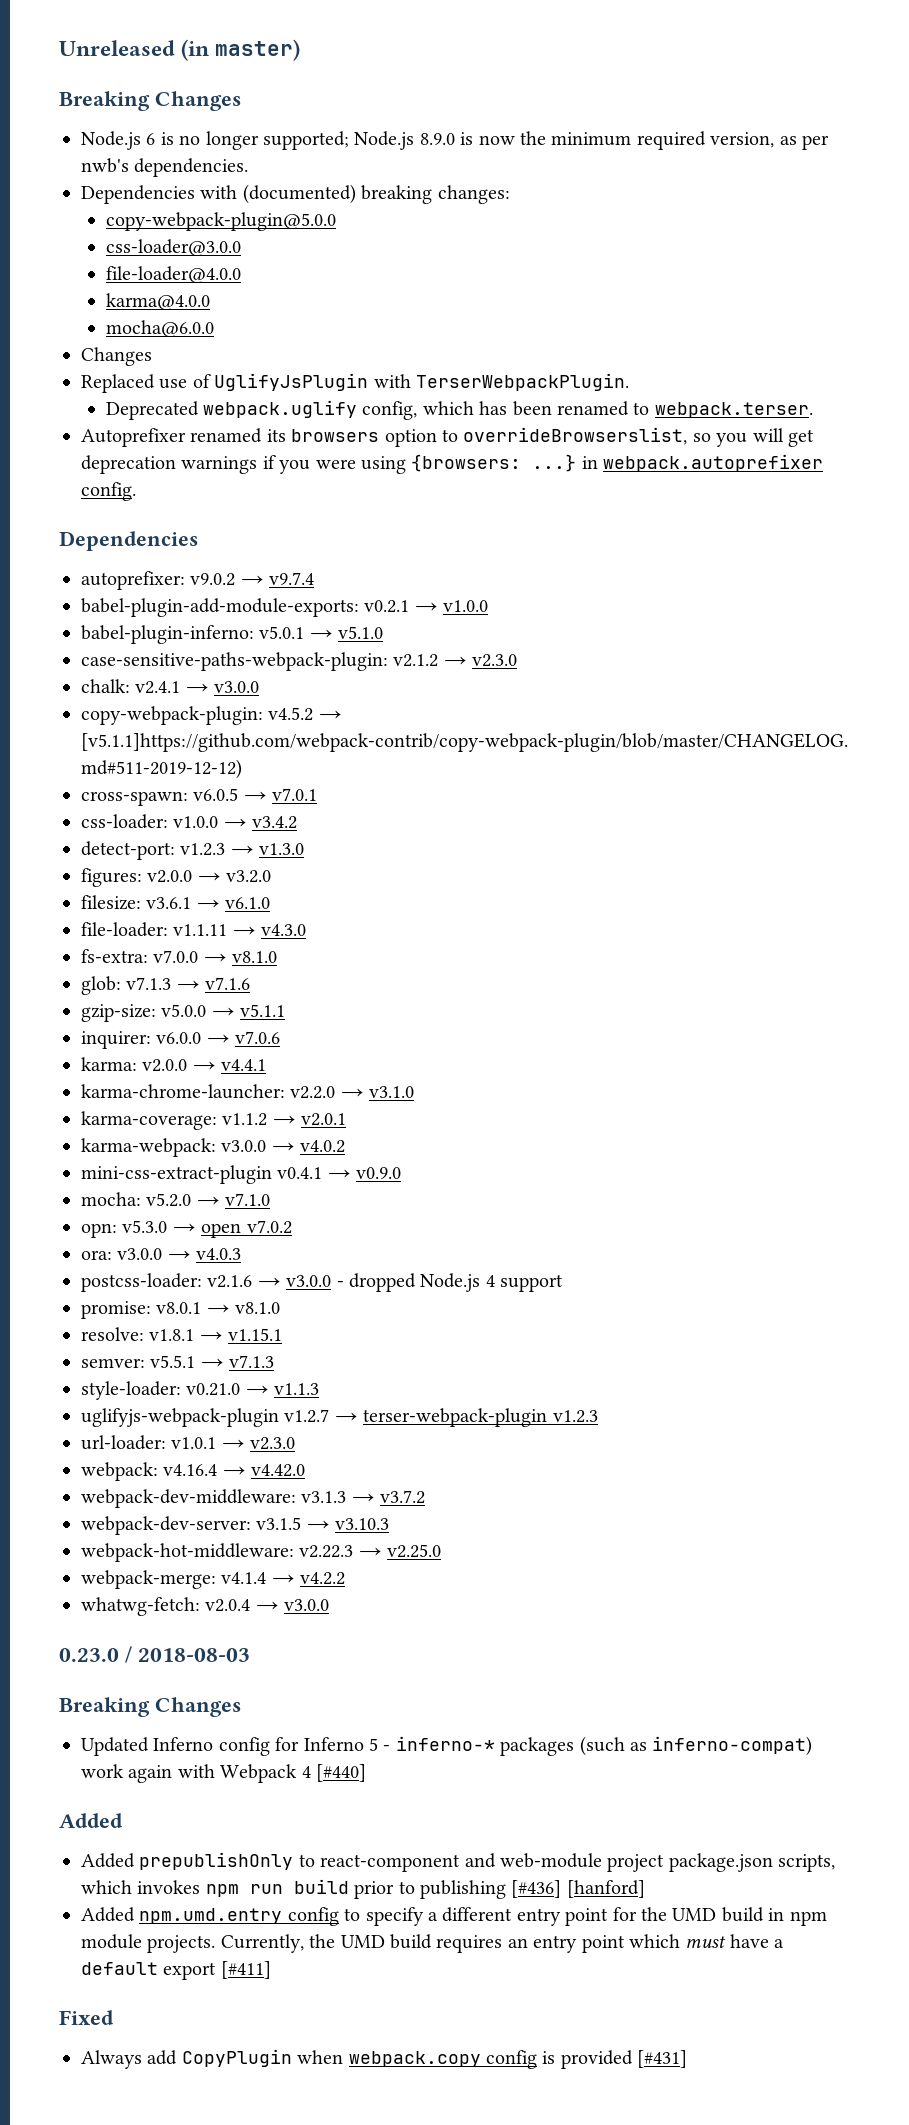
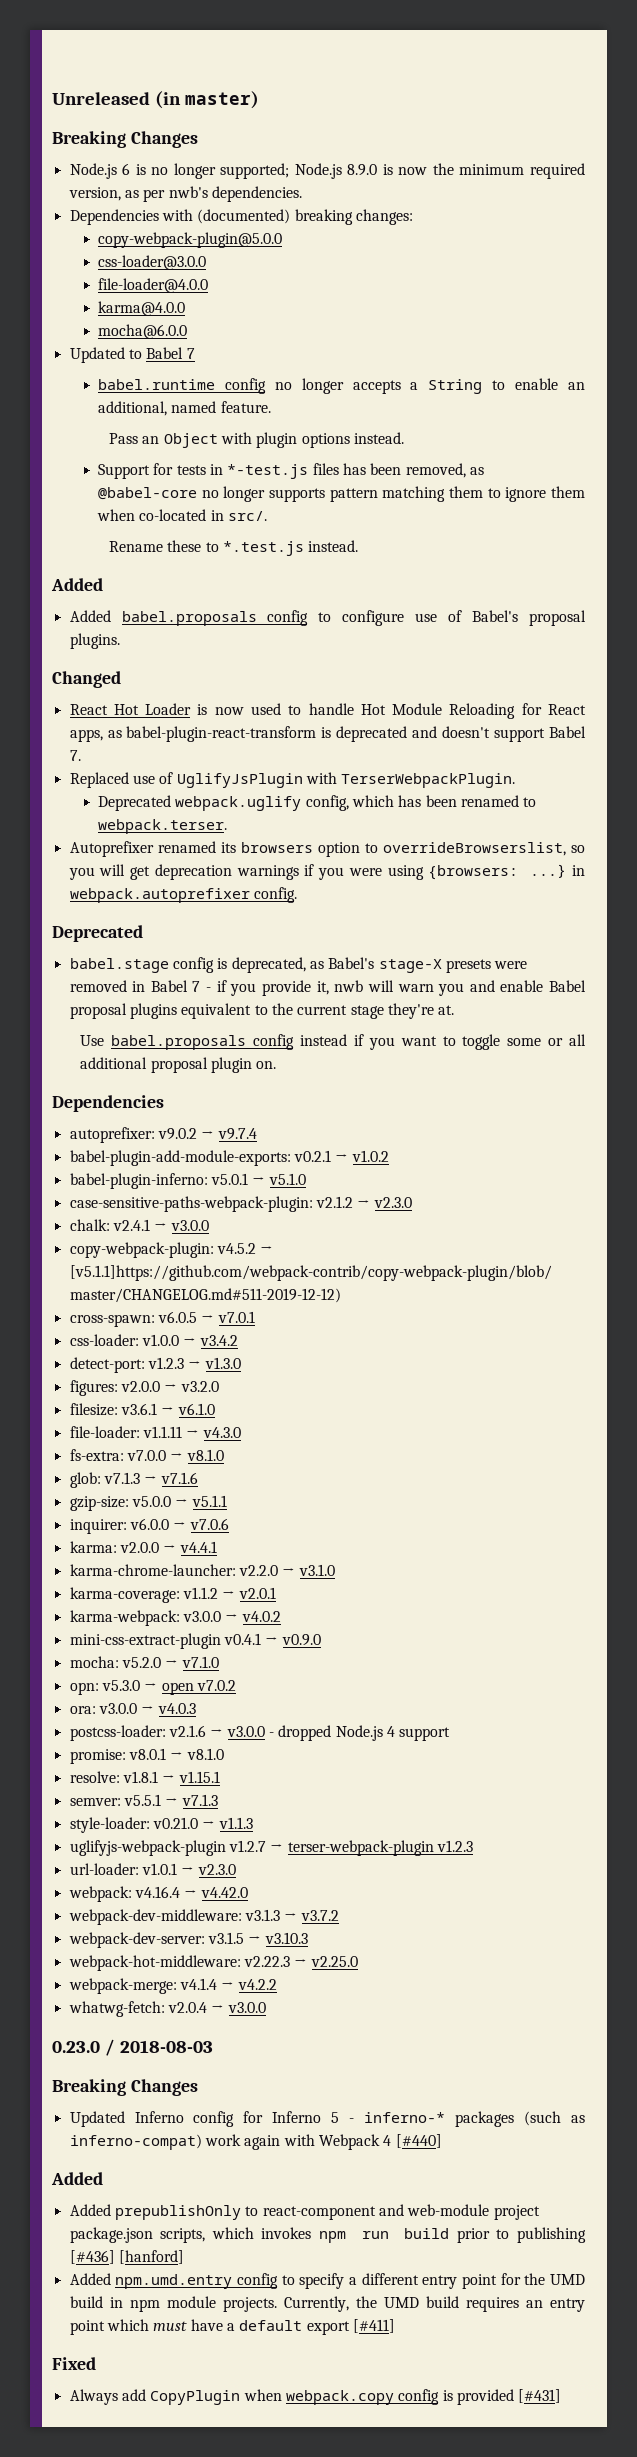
[81,347,152,366] Changes -> [69,347,195,363] [98,378,586,394] [98,401,271,416] [108,432,404,448] [98,463,484,479] [98,486,585,502] [97,509,268,521] [108,540,359,556] [51,578,103,591] [69,610,586,626] [69,633,120,649] [52,671,121,688] [69,703,587,719] [69,726,586,742] [69,750,81,761] Updated to Babel 7 // babel.runtime config no longer accepts a String to enable an additional, named feature. // Pass an Object with plugin options instead. // Support for tests in *-test.js files has been removed, as @babel-core no longer supports pattern matching them to ignore them when co-located in src/. // Rename these to *.test.js instead. // Added // Added babel.proposals config to configure use of Babel's proposal plugins. // Changed // React Hot Loader is now used to handle Hot Module Reloading for React apps, as babel-plugin-react-transform is deprecated and doesn't support Babel 7.
(136, 491) none -> [52,925,143,942] [69,957,528,973] [69,980,586,996] [69,1003,455,1019] [80,1034,586,1050] [80,1057,277,1073] // Deprecated // babel.stage config is deprecated, as Babel's stage-X presets were removed in Babel 7 - if you provide it, nwb will warn you and enable Babel proposal plugins equivalent to the current stage they're at. // Use babel.proposals config instead if you want to toggle some or all additional proposal plugin on.
[443,600,489,612] v1.0.0 -> [351,1150,389,1162] v1.0.2

